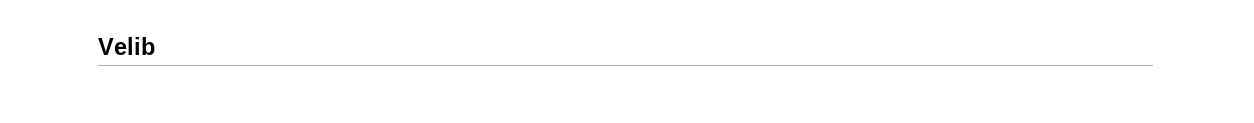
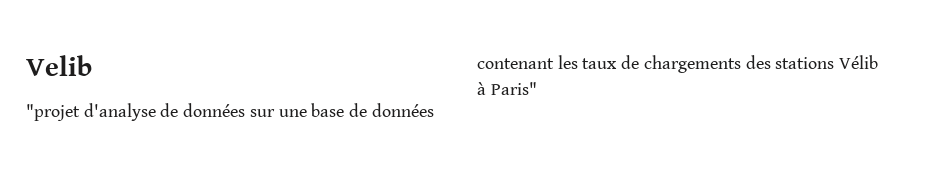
(155, 46) none -> [26,103,434,121] [477,55,879,73] [477,82,537,95] // "projet d'analyse de données sur une base de données contenant les taux de chargements des stations Vélib à Paris"

